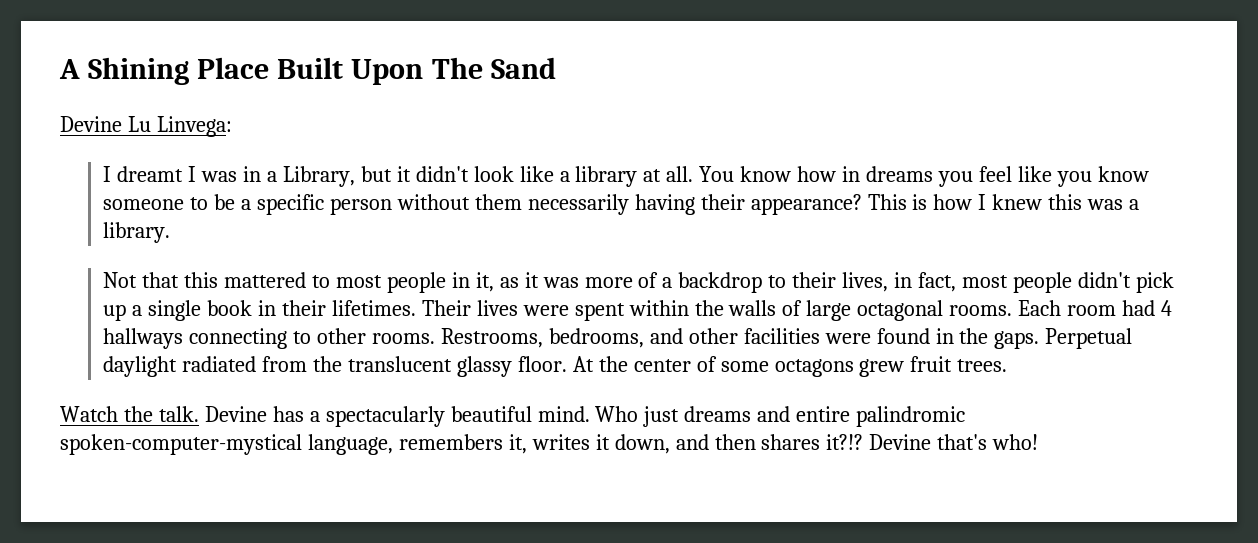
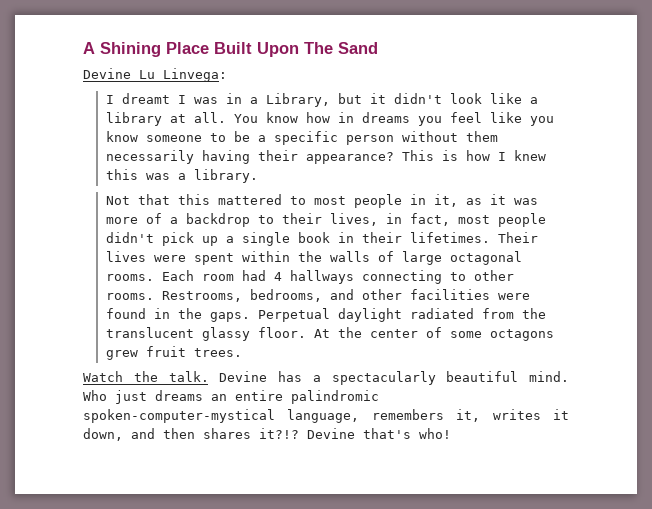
[757,406,791,422] and -> [211,394,227,401] an

